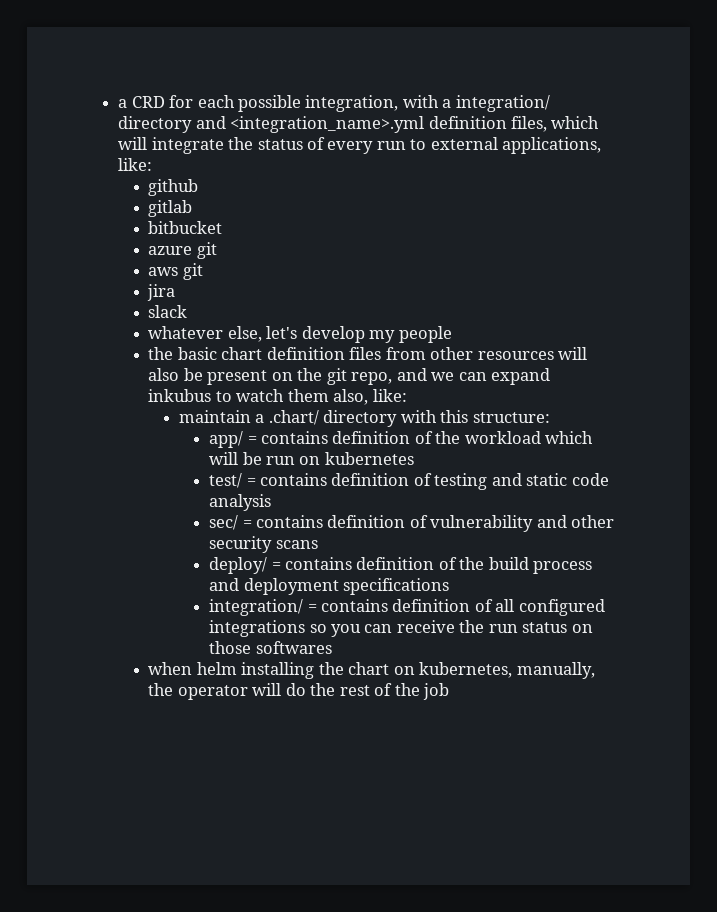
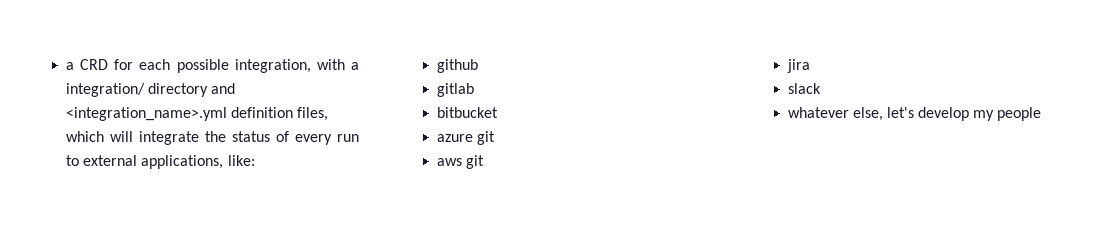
[148,347,588,360] [148,368,551,385] [148,389,407,405] [178,410,550,427] [209,431,594,448] [209,452,414,465] [209,473,609,490] [209,494,272,511] [209,515,615,532] [209,536,318,553] [209,557,593,574] [209,578,450,595] [209,599,605,616] [209,620,593,637] [209,641,332,654] [148,662,595,679] [148,683,450,700] // the basic chart definition files from other resources will also be present on the git repo, and we can expand inkubus to watch them also, like: // maintain a .chart/ directory with this structure: // app/ = contains definition of the workload which will be run on kubernetes // test/ = contains definition of testing and static code analysis // sec/ = contains definition of vulnerability and other security scans // deploy/ = contains definition of the build process and deployment specifications // integration/ = contains definition of all configured integrations so you can receive the run status on those softwares // when helm installing the chart on kubernetes, manually, the operator will do the rest of the job -> (1042, 114) none

